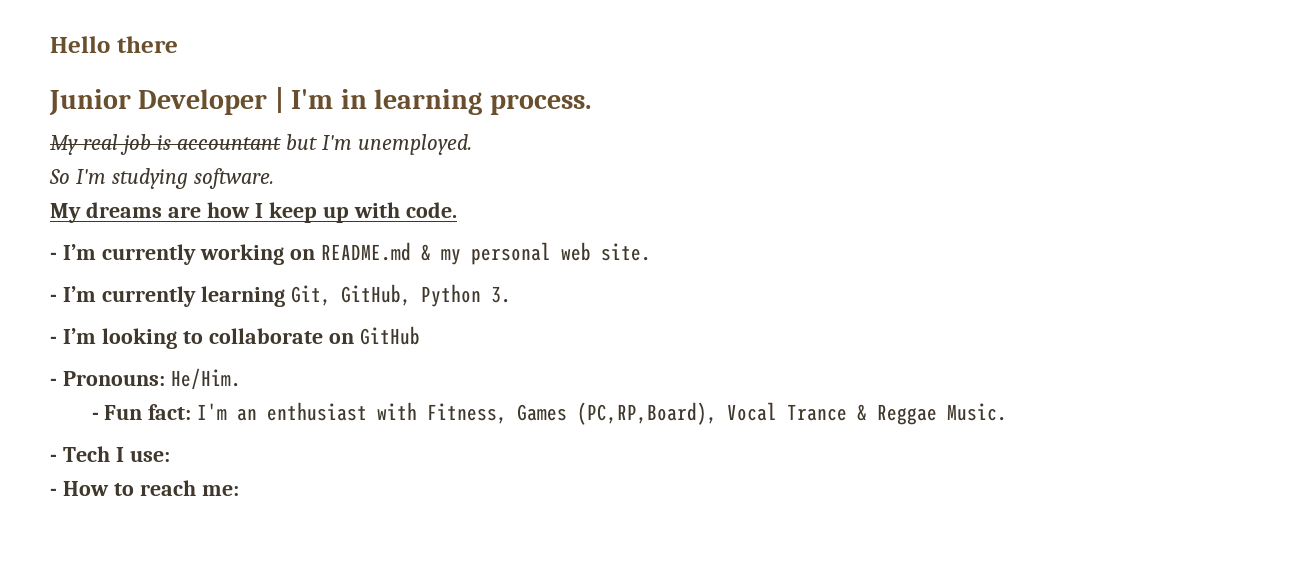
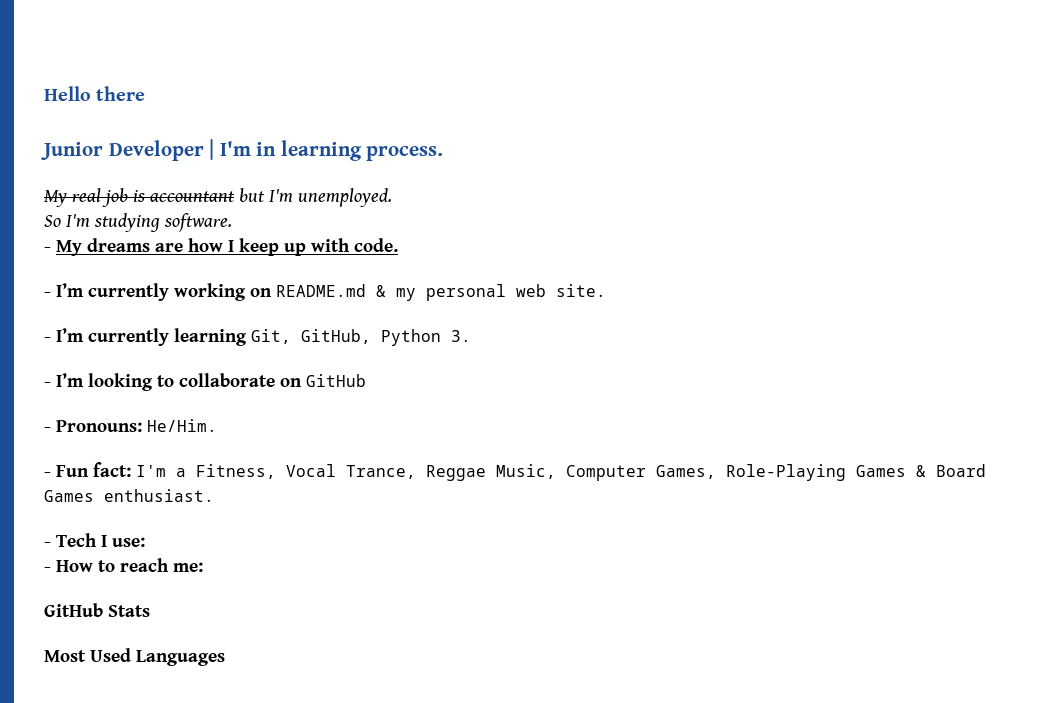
(274, 178) none -> [44,247,51,252] -
[237,402,1008,425] an enthusiast with Fitness, Games (PC,RP,Board), Vocal Trance & Reggae Music. -> [175,464,986,481] [44,489,214,502] a Fitness, Vocal Trance, Reggae Music, Computer Games, Role-Playing Games & Board Games enthusiast.
(239, 490) none -> [44,603,150,617] [44,648,225,666] // GitHub Stats // Most Used Languages

